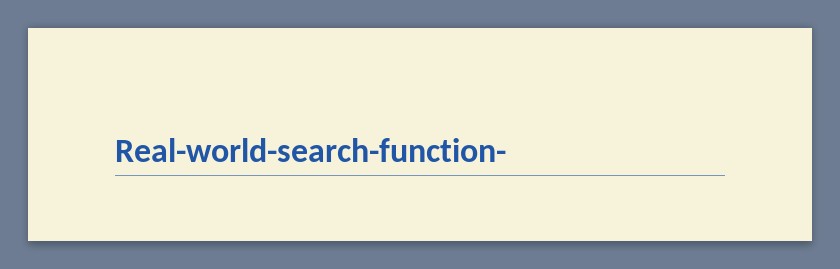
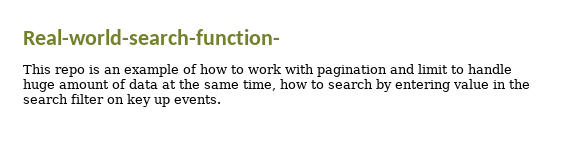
(506, 150) none -> [23,64,512,77] [23,79,530,92] [23,94,221,107] // This repo is an example of how to work with pagination and limit to handle huge amount of data at the same time, how to search by entering value in the search filter on key up events.

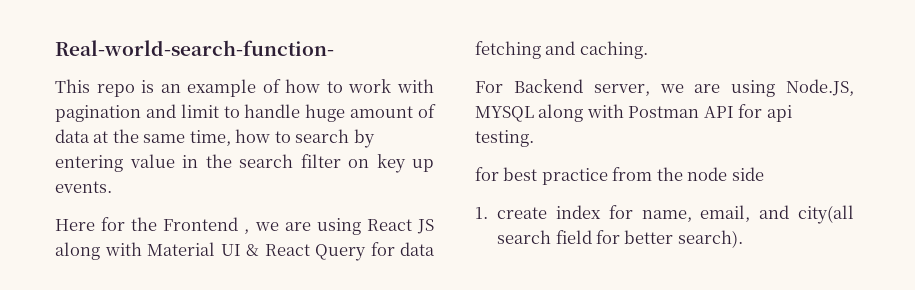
(221, 99) none -> [55,217,434,235] [55,242,435,261] [475,41,648,59] [475,79,854,97] [475,104,792,122] [475,130,534,147] [475,167,764,185] [475,205,854,224] [497,230,743,248] // Here for the Frontend , we are using React JS along with Material UI & React Query for data fetching and caching. // For Backend server, we are using Node.JS, MYSQL along with Postman API for api testing. // for best practice from the node side // 1. create index for name, email, and city(all search field for better search).

